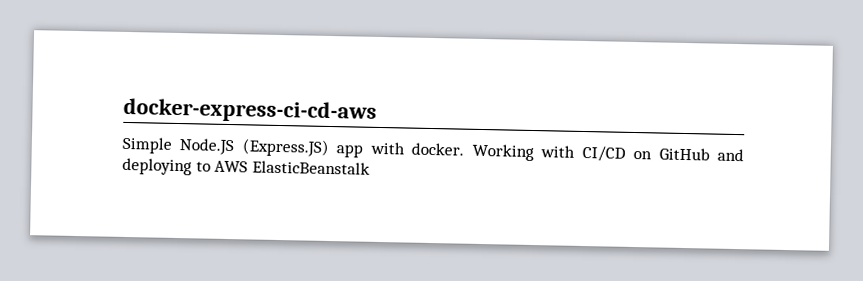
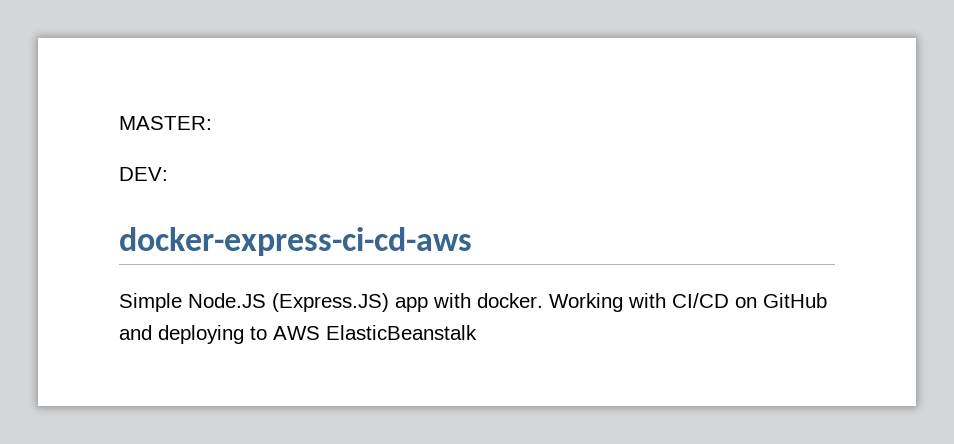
(123, 110) none -> [119,116,212,130] [119,167,168,181] MASTER: // DEV: //

